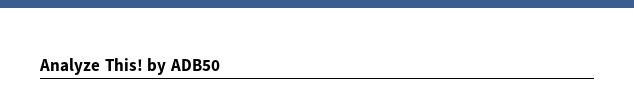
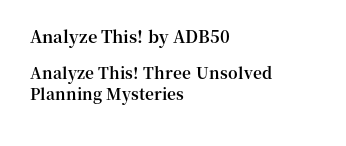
(220, 65) none -> [30,65,272,84] [30,87,185,105] // Analyze This! Three Unsolved Planning Mysteries

